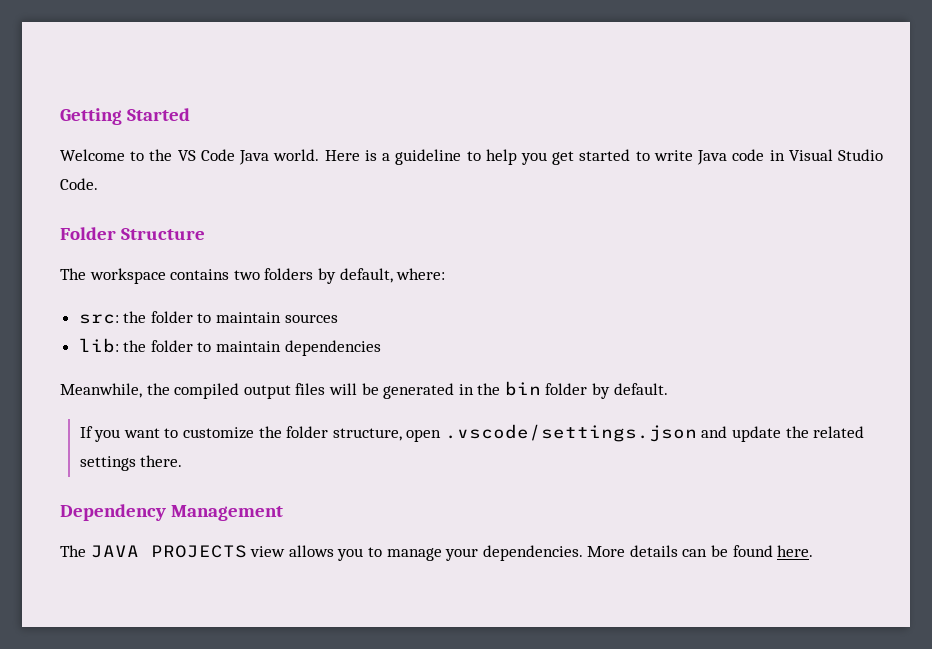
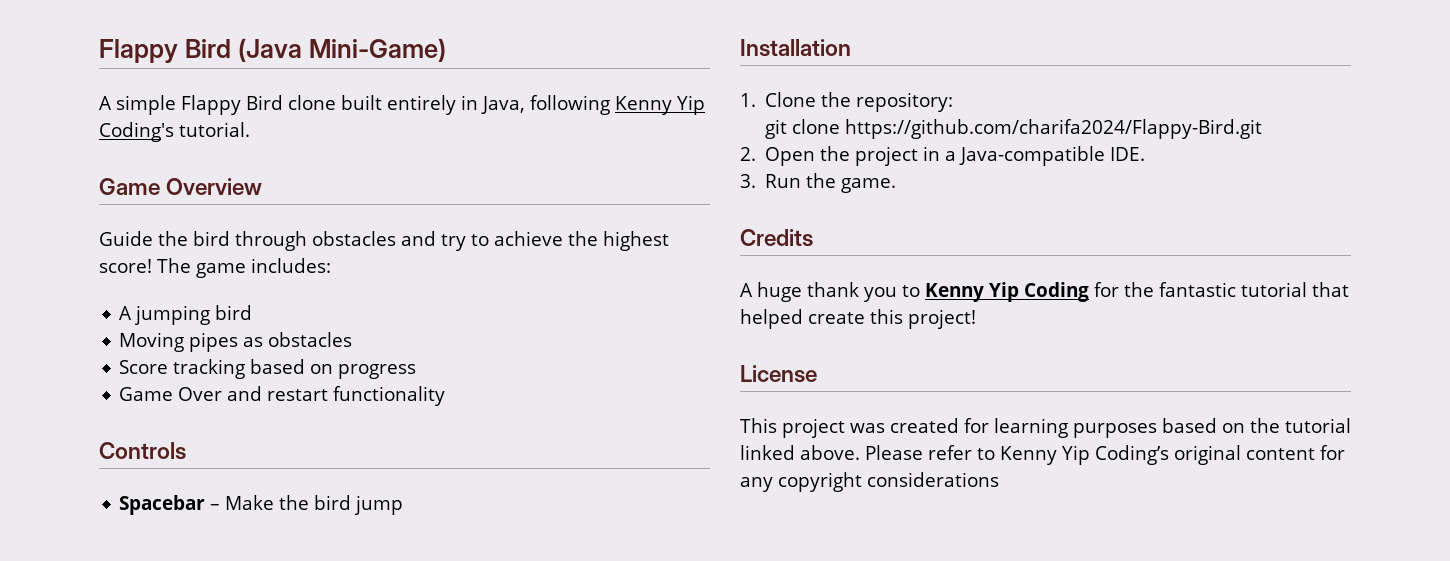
[60,108,190,125] [60,149,884,165] [60,178,98,190] [60,227,205,240] [60,268,446,284] [78,311,338,324] [78,338,381,356] [60,381,668,399] [79,424,865,442] [79,455,183,471] [60,504,283,521] [60,545,814,561] Getting Started // Welcome to the VS Code Java world. Here is a guideline to help you get started to write Java code in Visual Studio Code. // Folder Structure // The workspace contains two folders by default, where: // src: the folder to maintain sources // lib: the folder to maintain dependencies // Meanwhile, the compiled output files will be generated in the bin folder by default. // If you want to customize the folder structure, open .vscode/settings.json and update the related settings there. // Dependency Management // The JAVA PROJECTS view allows you to manage your dependencies. More details can be found here. -> [99,38,446,63] [99,95,705,115] [99,122,250,142] [99,178,263,195] [99,231,669,251] [99,258,331,278] [119,305,253,325] [119,332,353,352] [119,359,417,379] [119,386,446,406] [99,442,186,460] [119,495,404,515] [740,39,851,57] [740,92,954,112] [764,119,1262,139] [740,146,1146,166] [740,173,897,193] [740,229,813,247] [740,282,1349,302] [740,309,976,329] [740,365,817,383] [740,418,1351,438] [740,445,1345,465] [740,472,999,492] Flappy Bird (Java Mini-Game) // A simple Flappy Bird clone built entirely in Java, following Kenny Yip Coding's tutorial. // Game Overview // Guide the bird through obstacles and try to achieve the highest score! The game includes: // A jumping bird // Moving pipes as obstacles // Score tracking based on progress // Game Over and restart functionality // Controls // Spacebar – Make the bird jump // Installation // 1. Clone the repository: // git clone https://github.com/charifa2024/Flappy-Bird.git // 2. Open the project in a Java-compatible IDE. // 3. Run the game. // Credits // A huge thank you to Kenny Yip Coding for the fantastic tutorial that helped create this project! // License // This project was created for learning purposes based on the tutorial linked above. Please refer to Kenny Yip Coding’s original content for any copyright considerations

